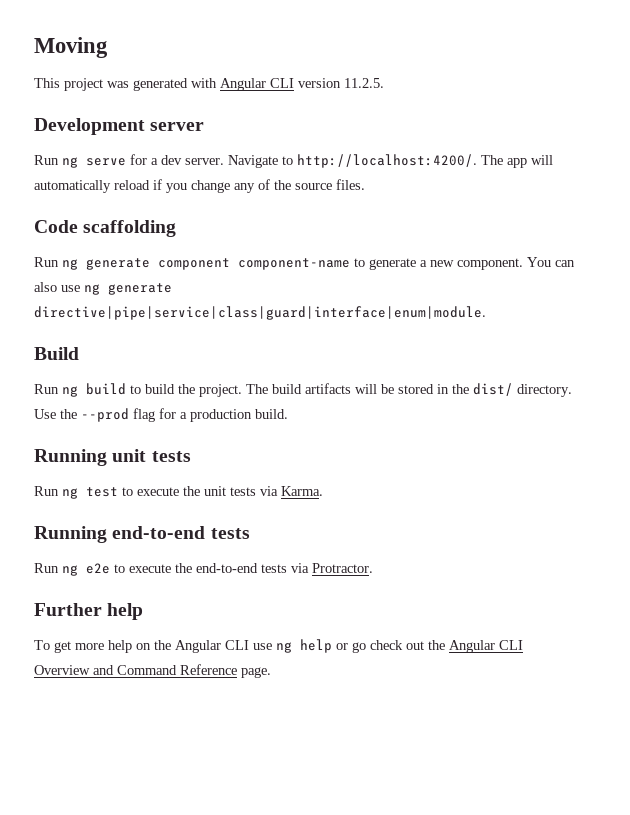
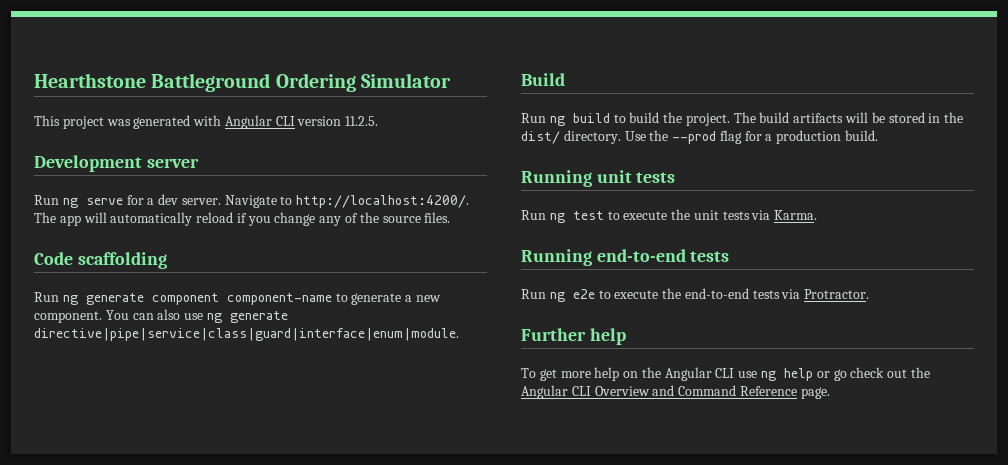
[34,37,108,58] Moving -> [34,73,451,92] Hearthstone Battleground Ordering Simulator

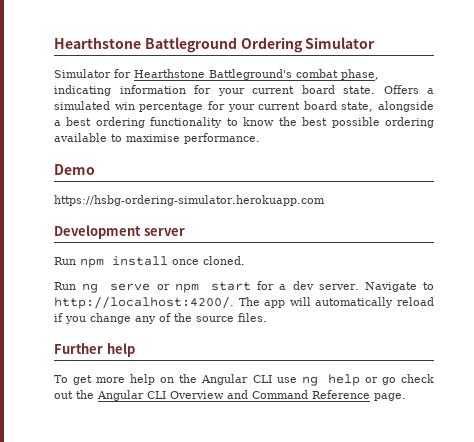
[34,115,379,129] [34,155,199,172] This project was generated with Angular CLI version 11.2.5. // Development server -> [54,69,379,80] [54,85,434,96] [54,101,434,112] [54,117,435,128] [54,133,260,144] [54,164,95,175] [54,195,325,206] [54,225,185,239] [54,256,245,268] Simulator for Hearthstone Battleground's combat phase, indicating information for your current board state. Offers a simulated win percentage for your current board state, alongside a best ordering functionality to know the best possible ordering available to maximise performance. // Demo // https://hsbg-ordering-simulator.herokuapp.com // Development server // Run npm install once cloned.
(123, 201) none -> [156,282,252,293] or npm start
[34,252,167,269] [34,292,441,305] [34,309,288,323] [34,328,459,341] [521,73,565,86] [521,112,964,126] [521,130,879,144] [521,170,676,187] [521,209,818,223] [521,249,730,266] [521,288,870,302] // Code scaffolding // Run ng generate component component-name to generate a new component. You can also use ng generate directive|pipe|service|class|guard|interface|enum|module. // Build // Run ng build to build the project. The build artifacts will be stored in the dist/ directory. Use the --prod flag for a production build. // Running unit tests // Run ng test to execute the unit tests via Karma. // Running end-to-end tests // Run ng e2e to execute the end-to-end tests via Protractor. -> (267, 317) none

